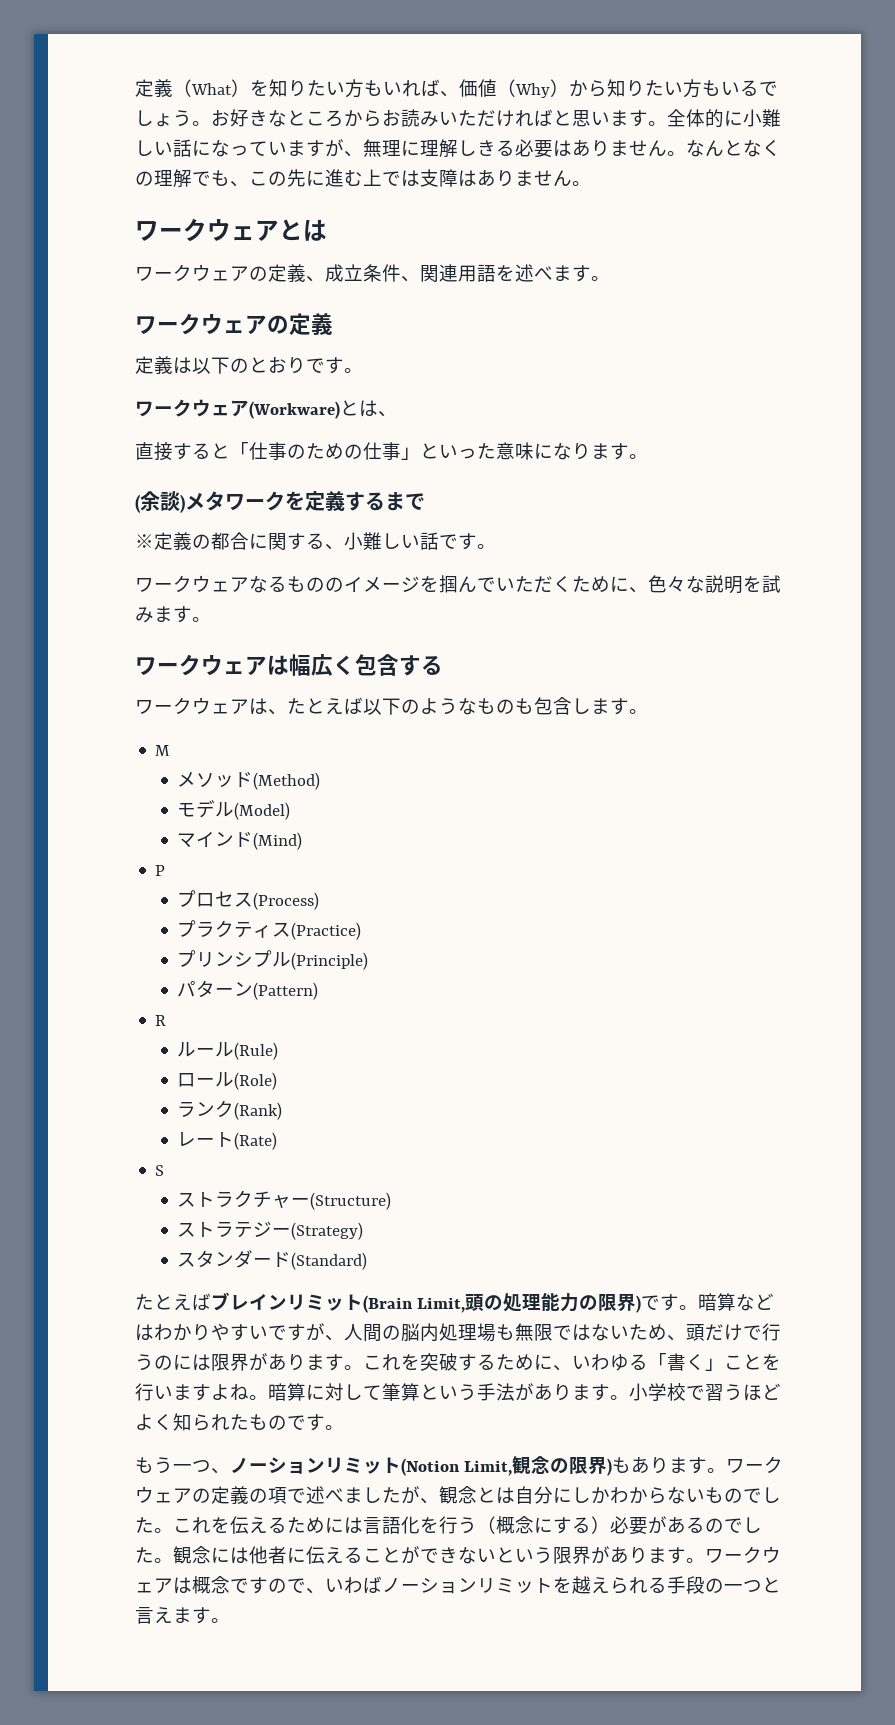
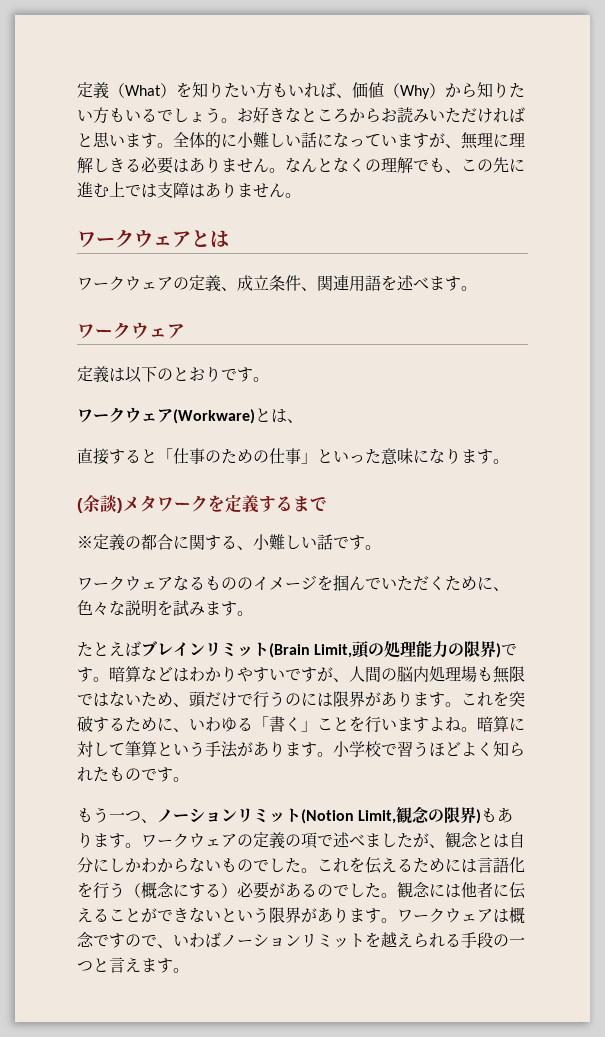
[267,313,333,335] の定義 -> (185, 331) none
[135,654,443,676] [135,697,648,715] [155,745,171,756] [177,771,321,790] [177,800,291,820] [177,831,303,850] [155,865,166,876] [177,890,320,910] [177,920,362,940] [177,950,369,970] [177,980,319,1000] [155,1015,167,1026] [177,1042,279,1060] [177,1072,278,1090] [177,1100,283,1120] [177,1132,278,1150] [155,1165,165,1176] [177,1190,392,1210] [177,1221,364,1240] [177,1250,368,1270] // ワークウェアは幅広く包含する // ワークウェアは、たとえば以下のようなものも包含します。 // M // メソッド(Method) // モデル(Model) // マインド(Mind) // P // プロセス(Process) // プラクティス(Practice) // プリンシプル(Principle) // パターン(Pattern) // R // ルール(Rule) // ロール(Role) // ランク(Rank) // レート(Rate) // S // ストラクチャー(Structure) // ストラテジー(Strategy) // スタンダード(Standard) -> (253, 613) none

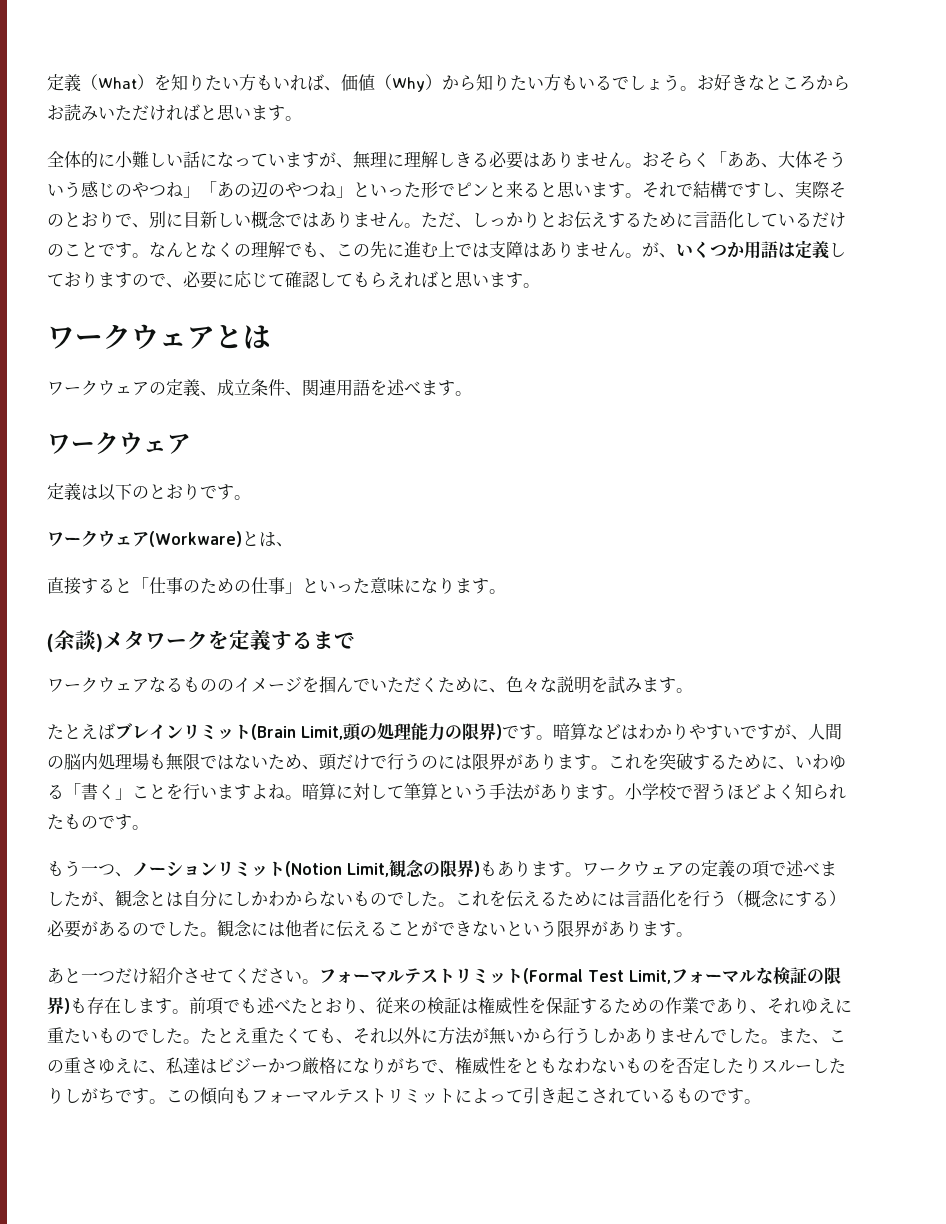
(173, 145) none -> (302, 118) //
(285, 170) none -> [642,151,846,168] [47,181,846,198] [47,211,846,229] [47,242,149,258] おそらく「ああ、大体そういう感じのやつね」「あの辺のやつね」といった形でピンと来ると思います。それで結構ですし、実際そのとおりで、別に目新しい概念ではありません。ただ、しっかりとお伝えするために言語化しているだけのことです。
(301, 195) none -> [642,240,846,259] [47,271,540,289] が、いくつか用語は定義しておりますので、必要に応じて確認してもらえればと思います。
[77,534,381,551] // ※定義の都合に関する、小難しい話です。 -> (355, 640) none
[397,907,525,924] [77,932,525,948] [77,957,157,973] ワークウェアは概念ですので、いわばノーションリミットを越えられる手段の一つと言えま -> [47,967,841,984] [47,997,852,1015] [47,1027,846,1045] [47,1057,846,1075] [47,1087,727,1105] // あと一つだけ紹介させてください。フォーマルテストリミット(Formal Test Limit,フォーマルな検証の限界)も存在します。前項でも述べたとおり、従来の検証は権威性を保証するための作業であり、それゆえに重たいものでした。たとえ重たくても、それ以外に方法が無いから行うしかありませんでした。また、この重さゆえに、私達はビジーかつ厳格になりがちで、権威性をともなわないものを否定したりスルーしたりしがちです。この傾向もフォーマルテストリミットによって引き起こされているもので

